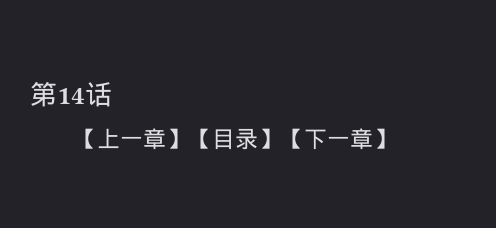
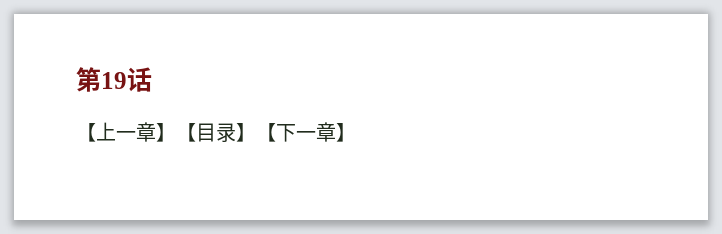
[57,88,85,104] 14 -> [101,72,127,89] 19

